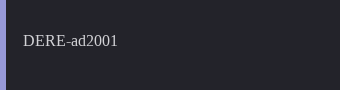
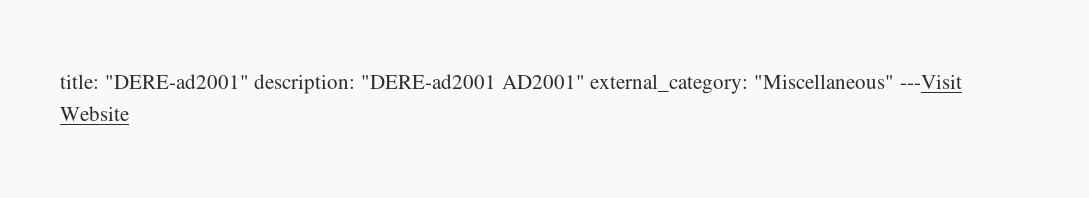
[23,35,118,46] DERE-ad2001 -> [60,74,962,94] [60,106,129,121] title: "DERE-ad2001" description: "DERE-ad2001 AD2001" external_category: "Miscellaneous" ---Visit Website

